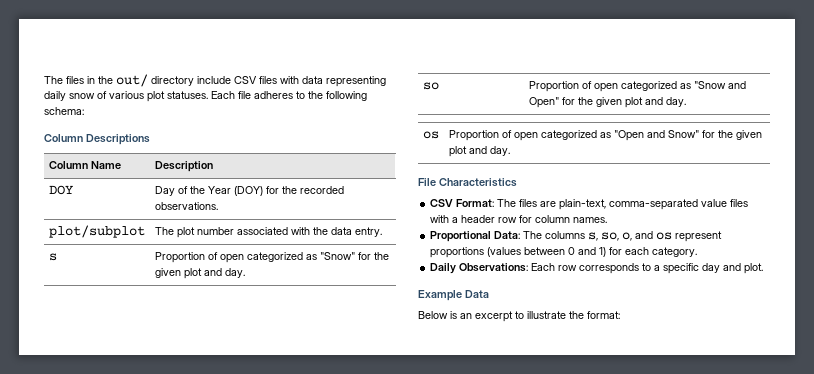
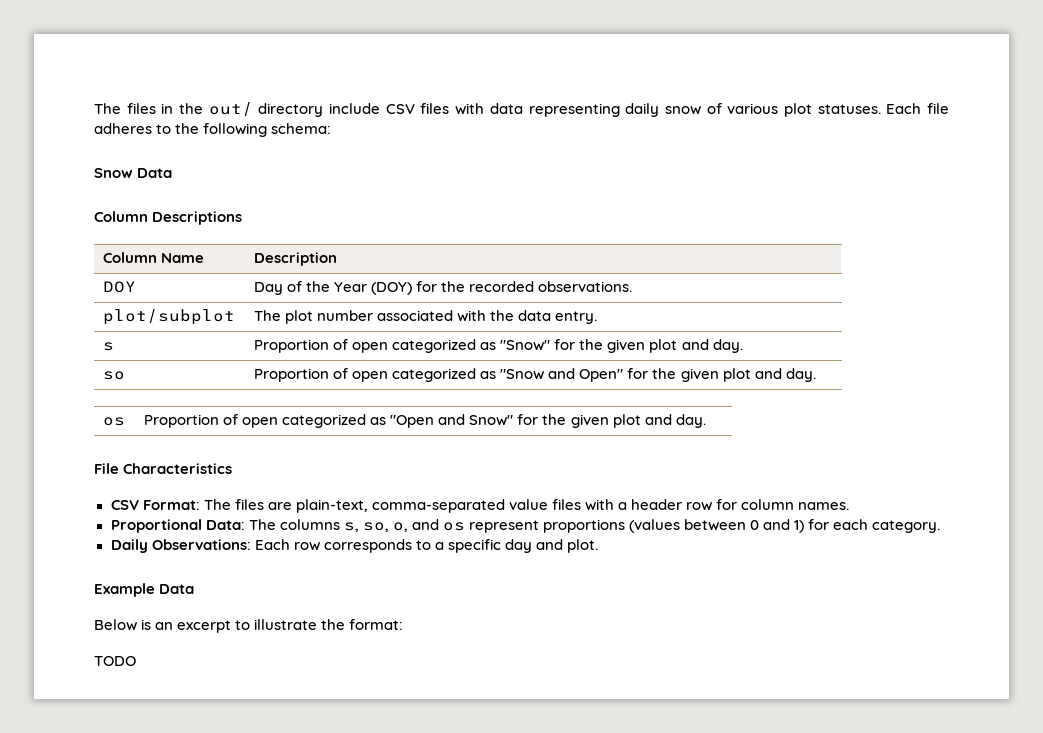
(84, 111) none -> [94,168,173,178] // Snow Data
(620, 315) none -> [94,656,136,666] // TODO

